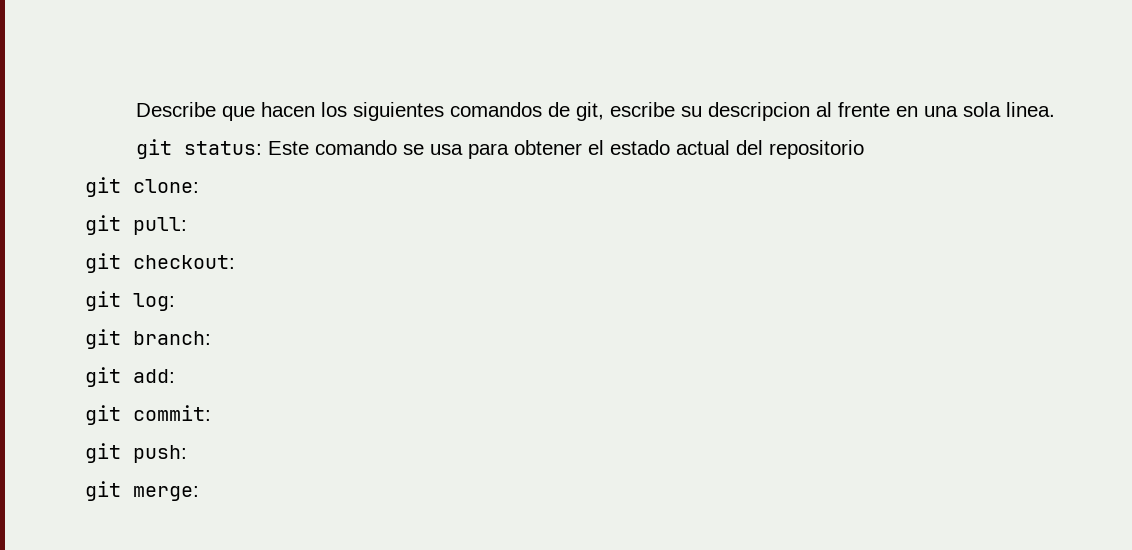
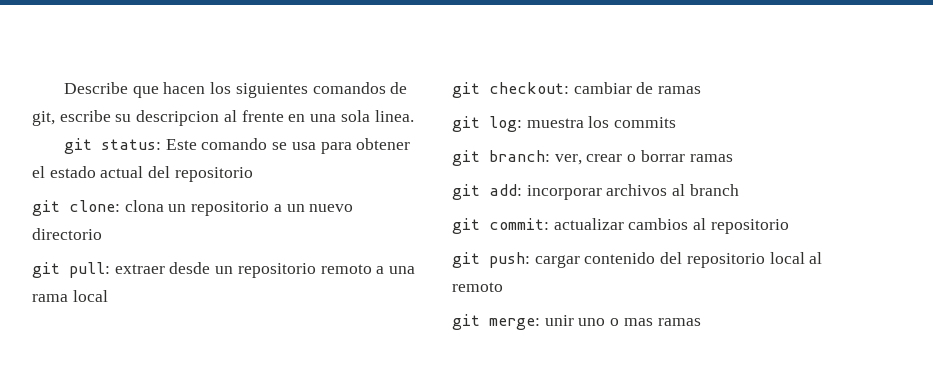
[85,215,187,235] // git pull: -> [124,200,354,216] [32,228,102,240] [32,262,416,278] [32,290,108,302] clona un repositorio a un nuevo directorio // git pull: extraer desde un repositorio remoto a una rama local
(235, 262) none -> [573,82,702,94] cambiar de ramas
(175, 302) none -> [526,116,677,128] muestra los commits
[85,367,175,387] [85,405,211,425] [85,443,187,463] [85,481,199,501] // git add: // git commit: // git push: // git merge: -> [554,150,733,165] [452,184,739,200] [452,218,789,234] [452,252,823,268] [452,282,503,292] [452,314,701,330] ver, crear o borrar ramas // git add: incorporar archivos al branch // git commit: actualizar cambios al repositorio // git push: cargar contenido del repositorio local al remoto // git merge: unir uno o mas ramas

